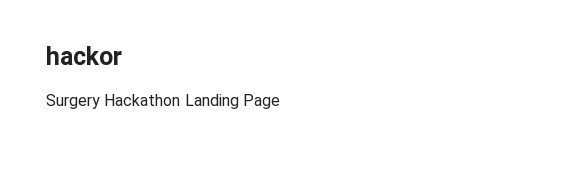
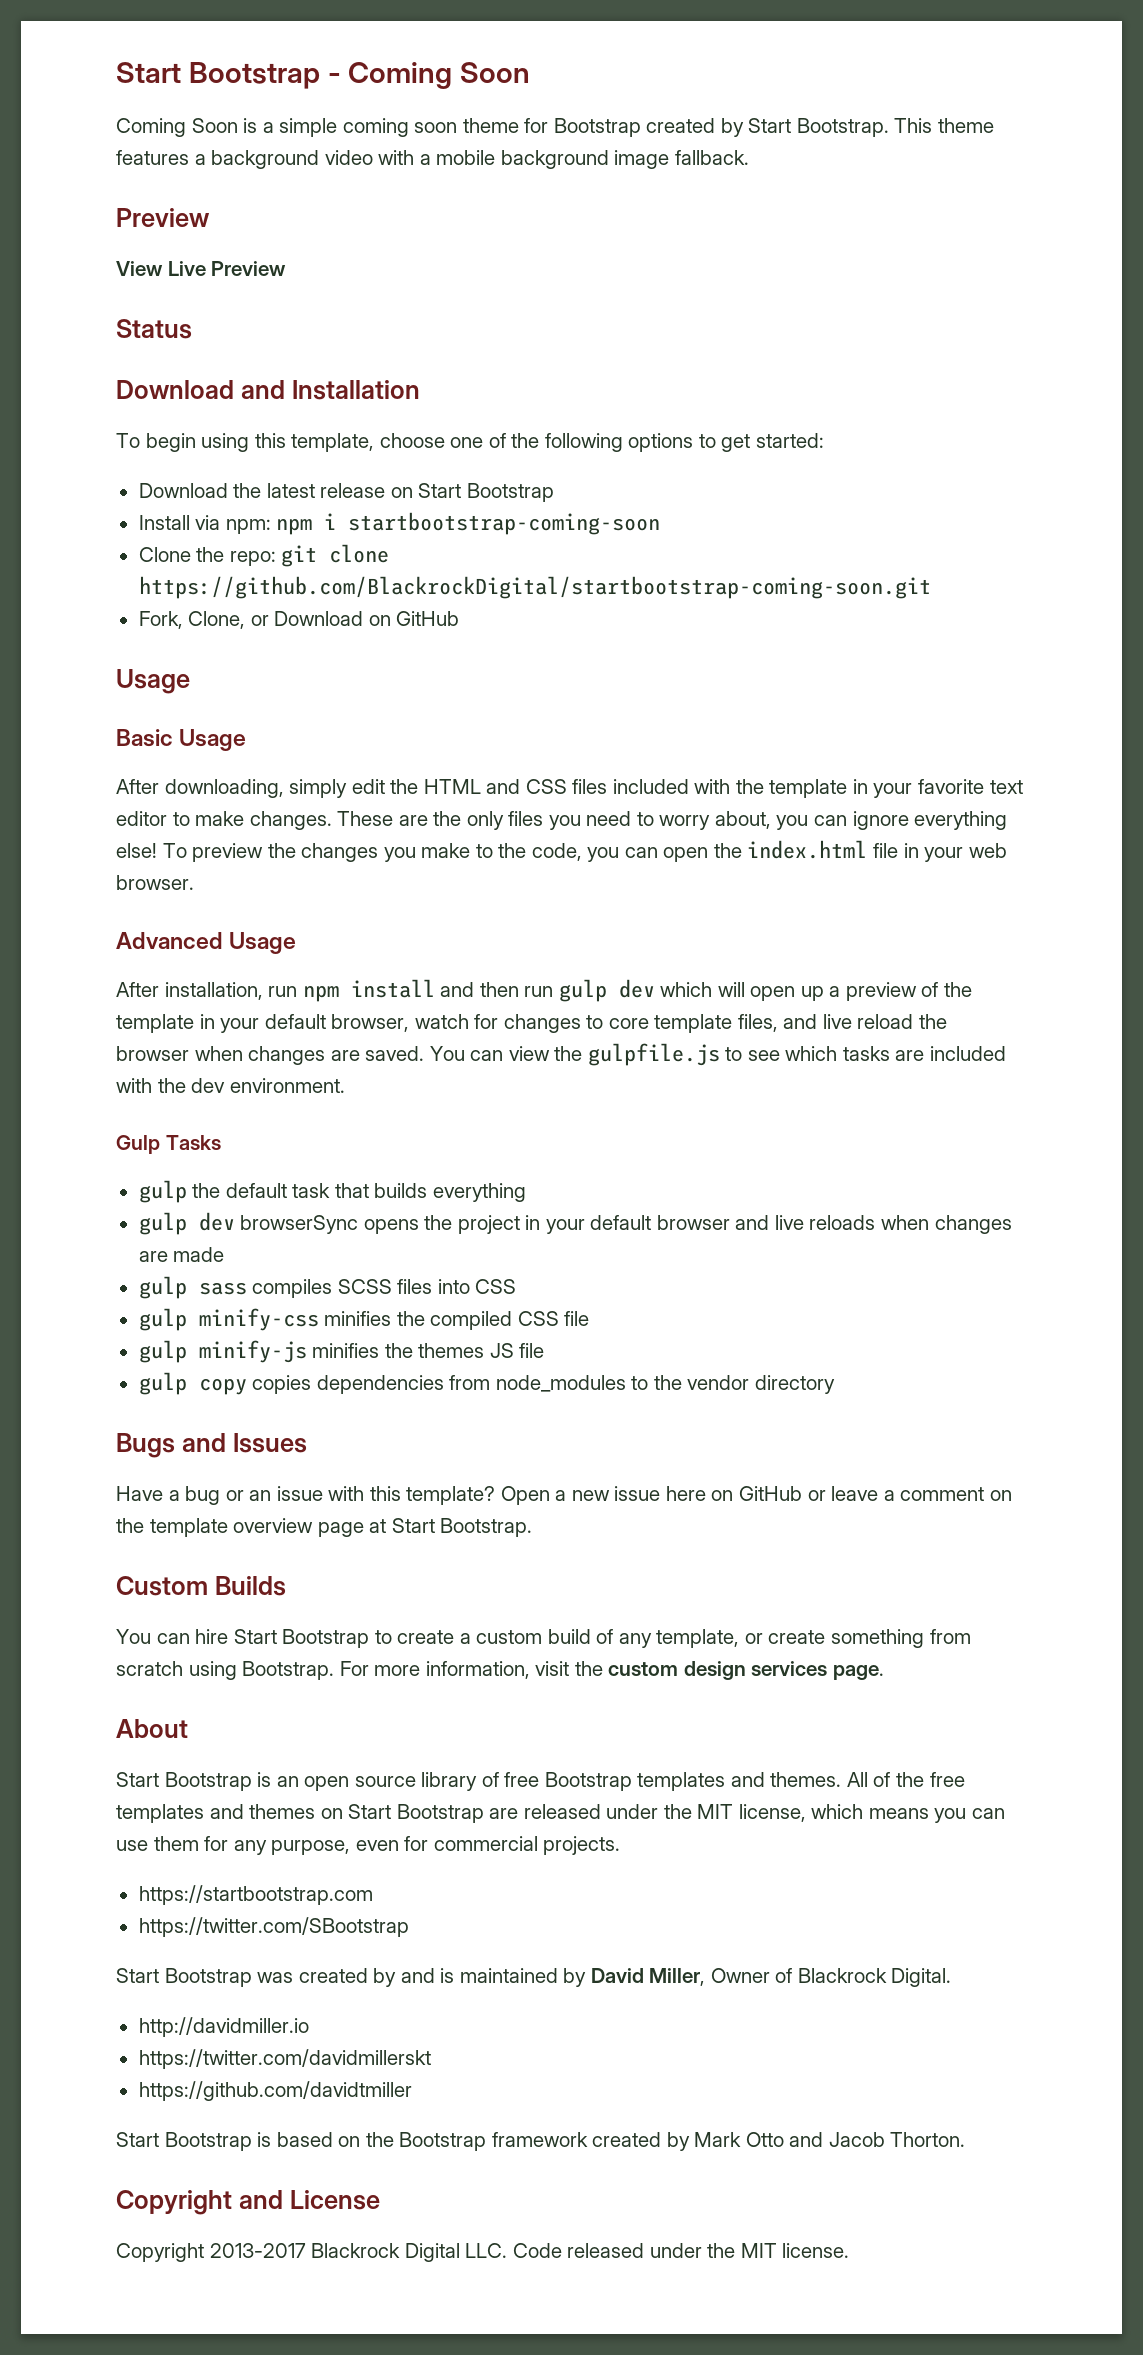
[46,46,122,65] [46,94,280,109] hackor // Surgery Hackathon Landing Page -> [116,62,531,89] [116,118,995,137] [116,150,749,169] [116,208,210,227] [116,261,287,276] [116,319,192,339] [116,380,420,400] [116,433,824,452] [138,483,554,502] [138,512,661,535] [138,544,390,567] [138,576,931,599] [138,611,460,629] [116,669,190,694] [116,729,247,751] [116,779,1023,798] [116,811,1008,830] [116,840,1007,862] [116,875,194,890] [116,932,297,954] [116,979,973,1002] [116,1014,948,1033] [116,1043,1007,1066] [116,1078,345,1093] [116,1135,221,1154] [138,1180,526,1203] [138,1212,1012,1235] [138,1247,225,1262] [138,1276,517,1299] [138,1308,590,1331] [138,1340,545,1363] [138,1372,835,1395] [116,1433,307,1458] [116,1486,1012,1505] [116,1518,533,1537] [116,1576,286,1596] [116,1629,971,1648] [116,1661,884,1680] [116,1719,188,1738] [116,1772,965,1791] [116,1804,1006,1823] [116,1836,621,1855] [138,1885,373,1905] [138,1917,409,1937] [116,1968,952,1987] [138,2017,309,2037] [138,2049,431,2069] [138,2081,412,2101] [116,2132,966,2151] [116,2190,380,2215] [116,2243,850,2262] Start Bootstrap - Coming Soon // Coming Soon is a simple coming soon theme for Bootstrap created by Start Bootstrap. This theme features a background video with a mobile background image fallback. // Preview // View Live Preview // Status // Download and Installation // To begin using this template, choose one of the following options to get started: // Download the latest release on Start Bootstrap // Install via npm: npm i startbootstrap-coming-soon // Clone the repo: git clone https://github.com/BlackrockDigital/startbootstrap-coming-soon.git // Fork, Clone, or Download on GitHub // Usage // Basic Usage // After downloading, simply edit the HTML and CSS files included with the template in your favorite text editor to make changes. These are the only files you need to worry about, you can ignore everything else! To preview the changes you make to the code, you can open the index.html file in your web browser. // Advanced Usage // After installation, run npm install and then run gulp dev which will open up a preview of the template in your default browser, watch for changes to core template files, and live reload the browser when changes are saved. You can view the gulpfile.js to see which tasks are included with the dev environment. // Gulp Tasks // gulp the default task that builds everything // gulp dev browserSync opens the project in your default browser and live reloads when changes are made // gulp sass compiles SCSS files into CSS // gulp minify-css minifies the compiled CSS file // gulp minify-js minifies the themes JS file // gulp copy copies dependencies from node_modules to the vendor directory // Bugs and Issues // Have a bug or an issue with this template? Open a new issue here on GitHub or leave a comment on the template overview page at Start Bootstrap. // Custom Builds // You can hire Start Bootstrap to create a custom build of any template, or create something from scratch using Bootstrap. For more information, visit the custom design services page. // About // Start Bootstrap is an open source library of free Bootstrap templates and themes. All of the free templates and themes on Start Bootstrap are released under the MIT license, which means you can use them for any purpose, even for commercial projects. // https://startbootstrap.com // https://twitter.com/SBootstrap // Start Bootstrap was created by and is maintained by David Miller, Owner of Blackrock Digital. // http://davidmiller.io // https://twitter.com/davidmillerskt // https://github.com/davidtmiller // Start Bootstrap is based on the Bootstrap framework created by Mark Otto and Jacob Thorton. // Copyright and License // Copyright 2013-2017 Blackrock Digital LLC. Code released under the MIT license.

